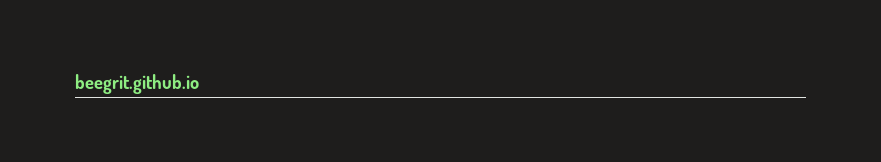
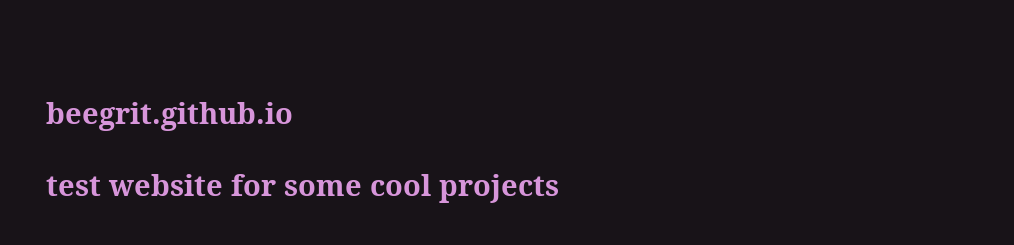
(199, 84) none -> [46,174,559,203] // test website for some cool projects

